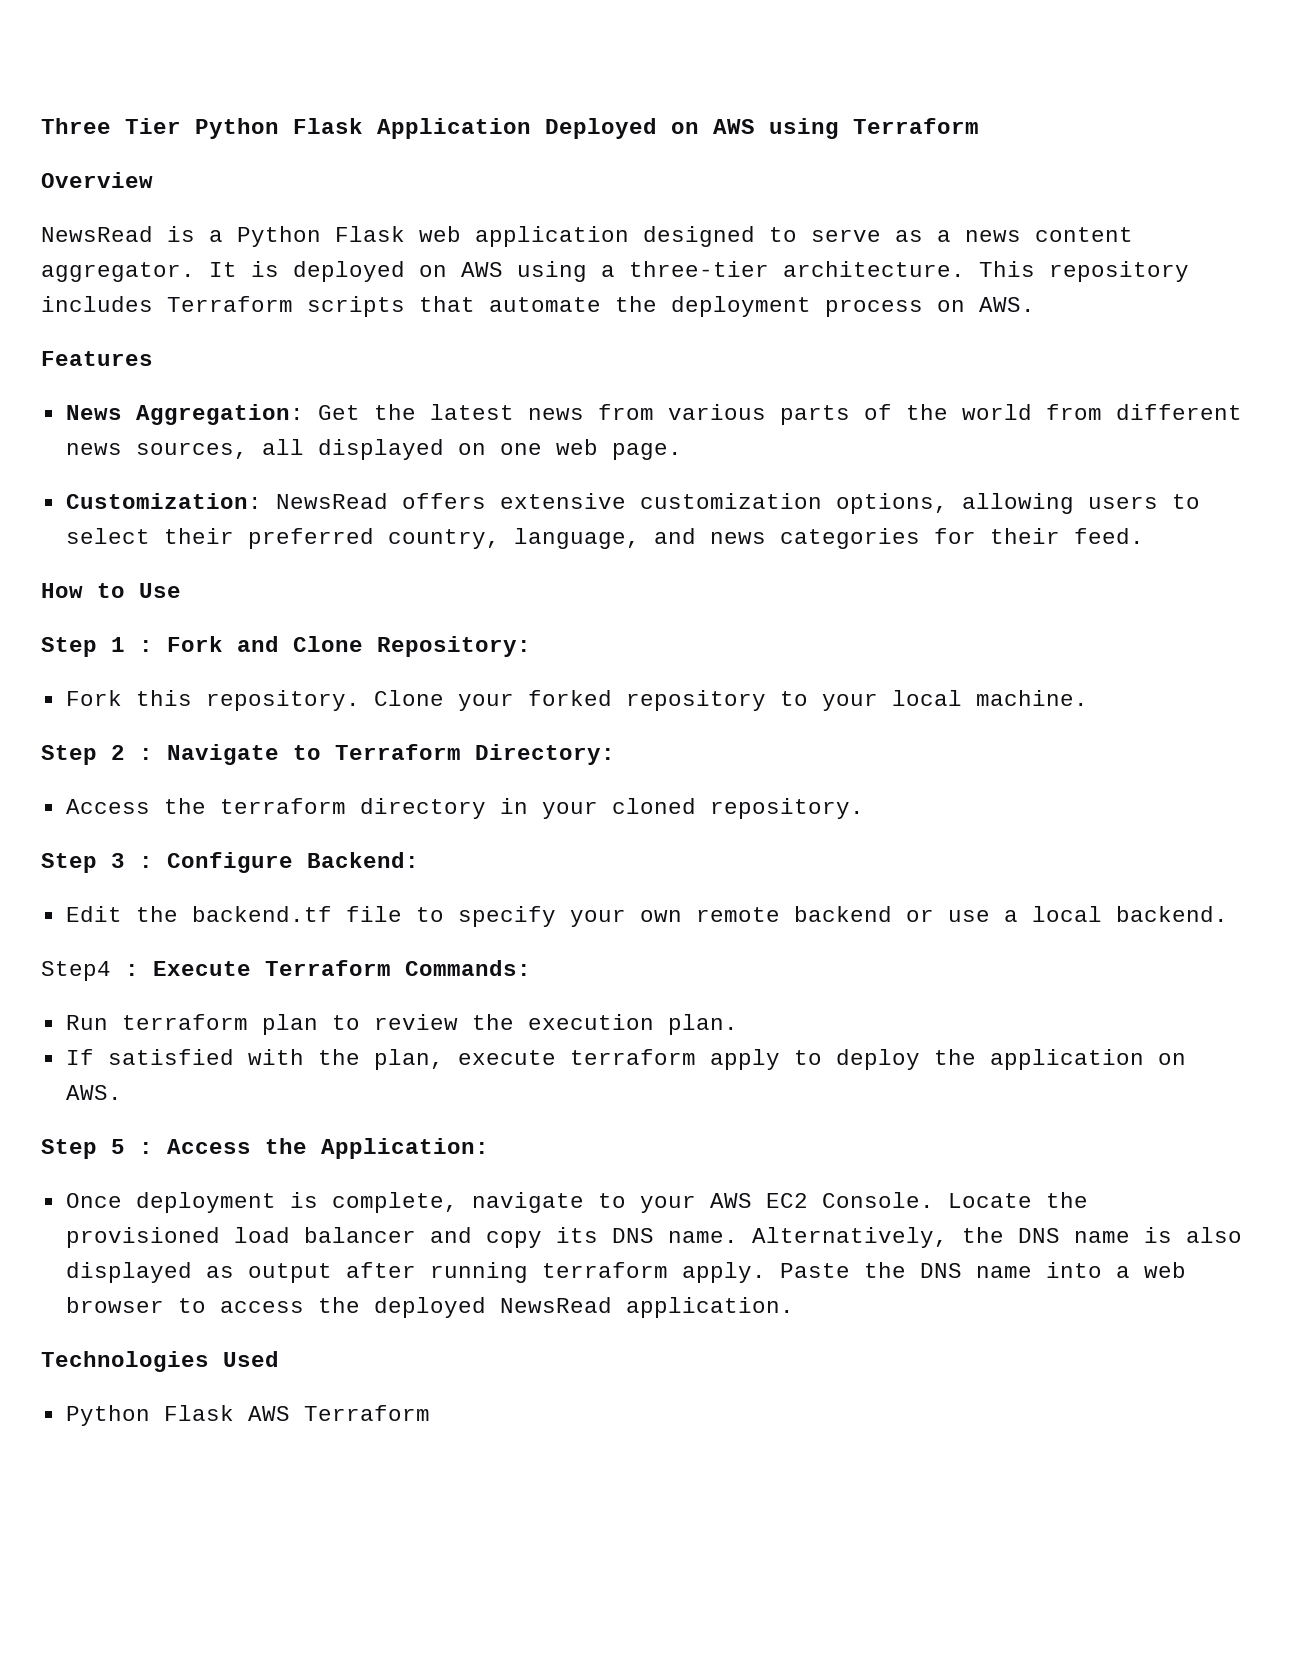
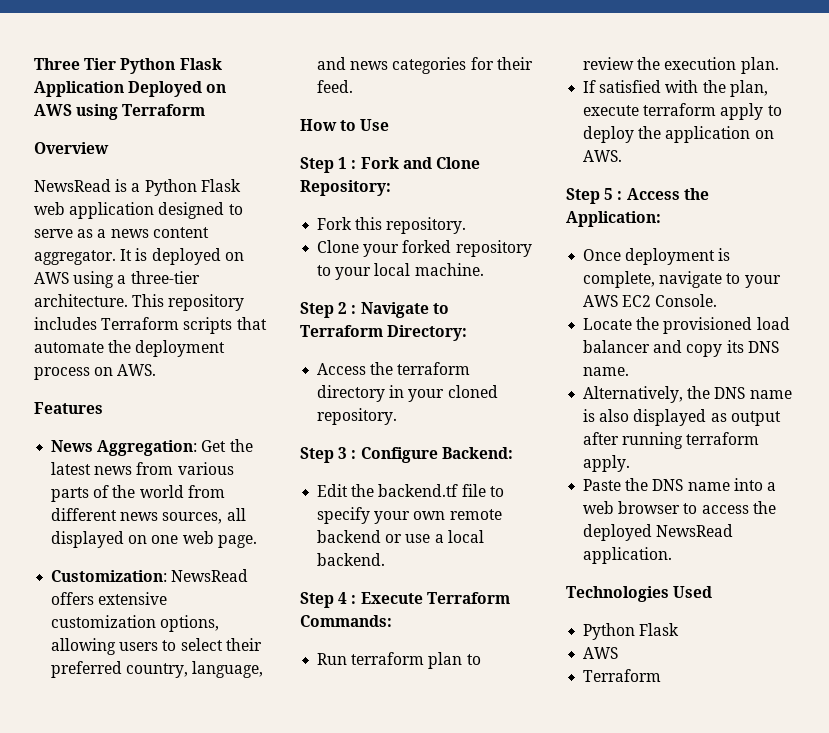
(360, 700) none -> (467, 225) //
[41,961,111,981] Step4 -> [300,592,348,608] Step 4
(934, 1200) none -> (718, 300) //
(738, 1237) none -> (630, 371) //
(766, 1272) none -> (631, 463) //
[247,1406,290,1421] AWS -> [583,647,619,659] // AWS //

